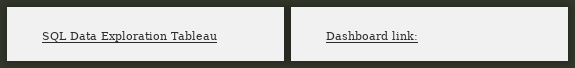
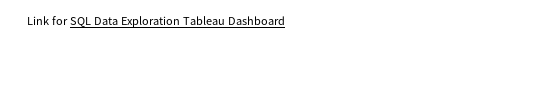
(42, 37) none -> [27,16,68,25] Link for
[392,31,418,40] link: -> (285, 20) none

